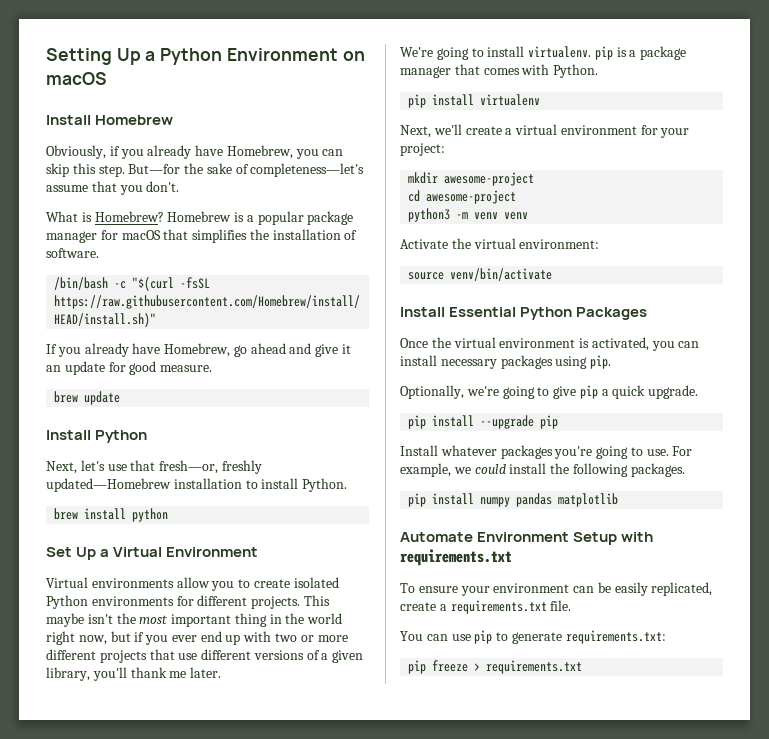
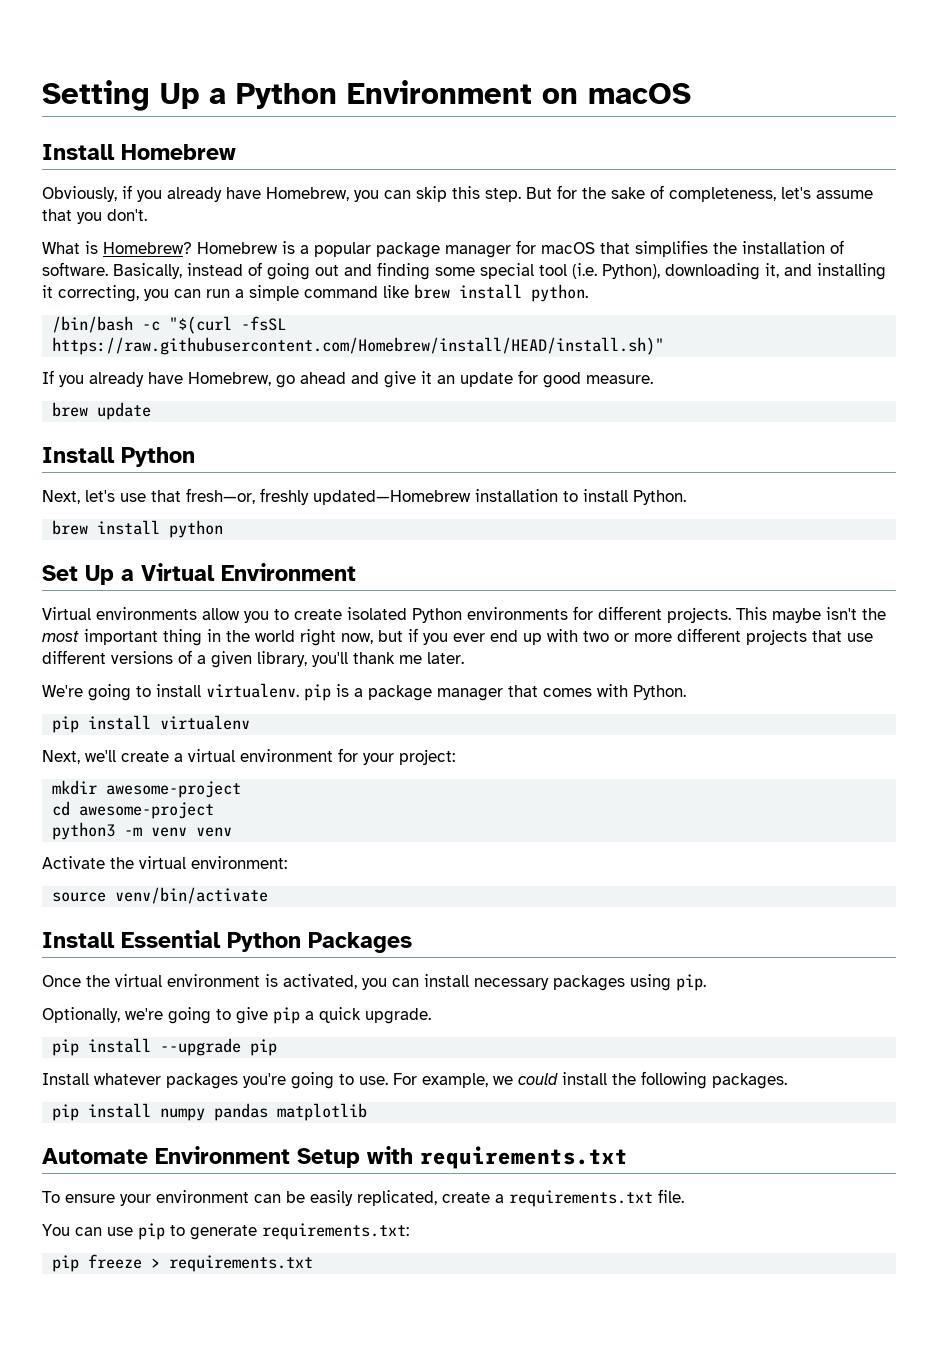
[128,164,181,174] But—for -> [526,185,577,199] But for
[250,163,365,177] completeness—let's -> [669,187,811,202] completeness, let's
(99, 253) none -> [113,262,886,280] [42,284,588,302] Basically, instead of going out and finding some special tool (i.e. Python), downloading it, and installing it correcting, you can run a simple command like brew install python.

